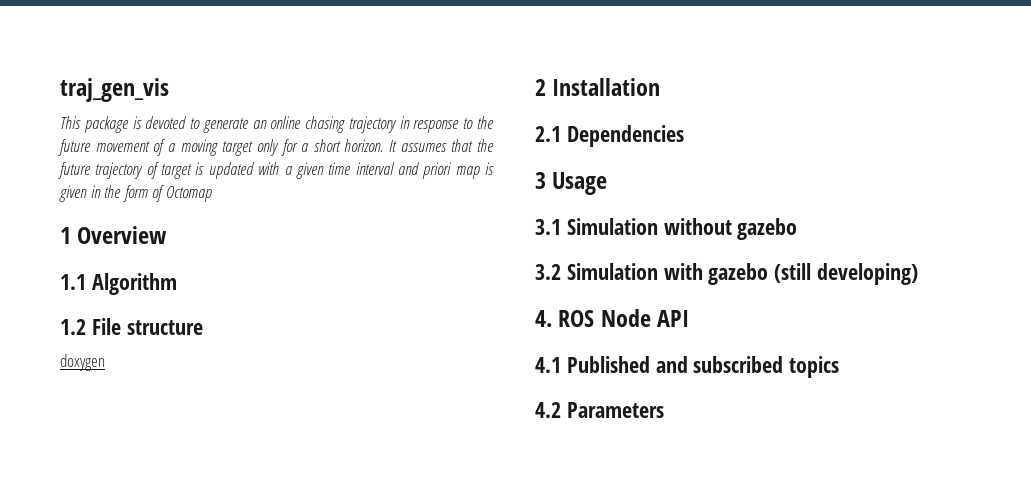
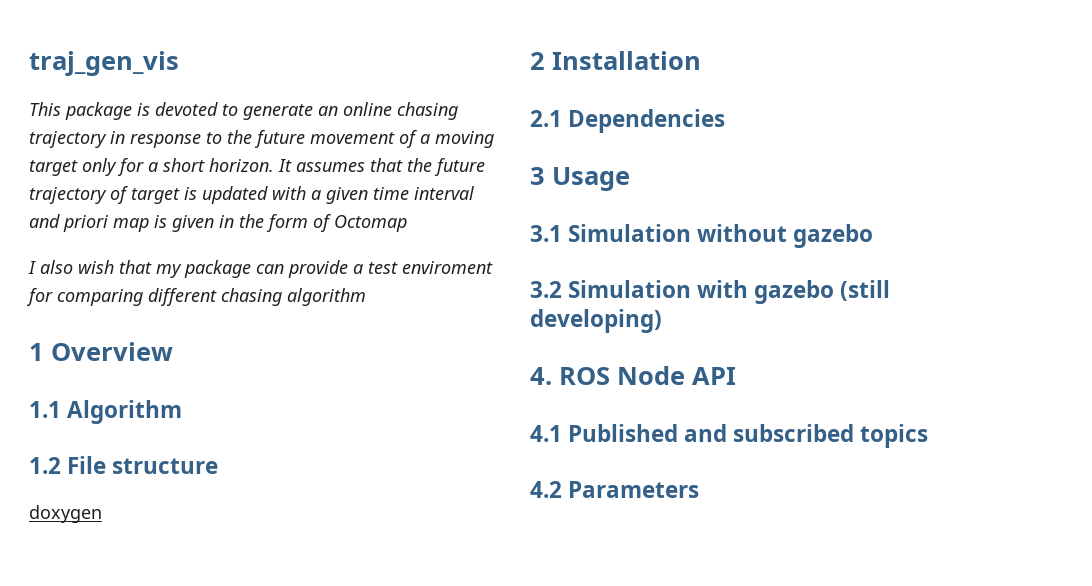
(212, 194) none -> [28,260,493,278] [26,288,366,306] // I also wish that my package can provide a test enviroment for comparing different chasing algorithm

